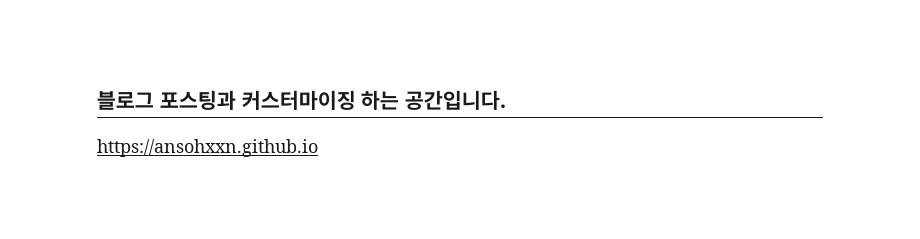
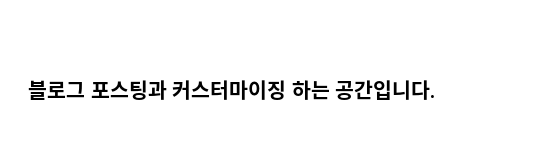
[97,139,318,157] // https://ansohxxn.github.io -> (436, 90) none

